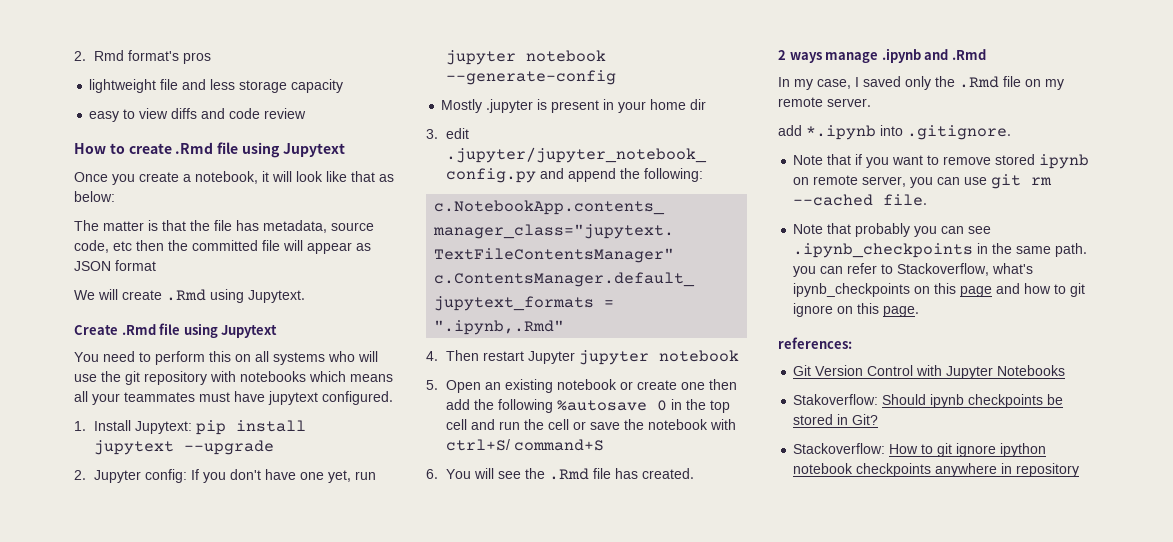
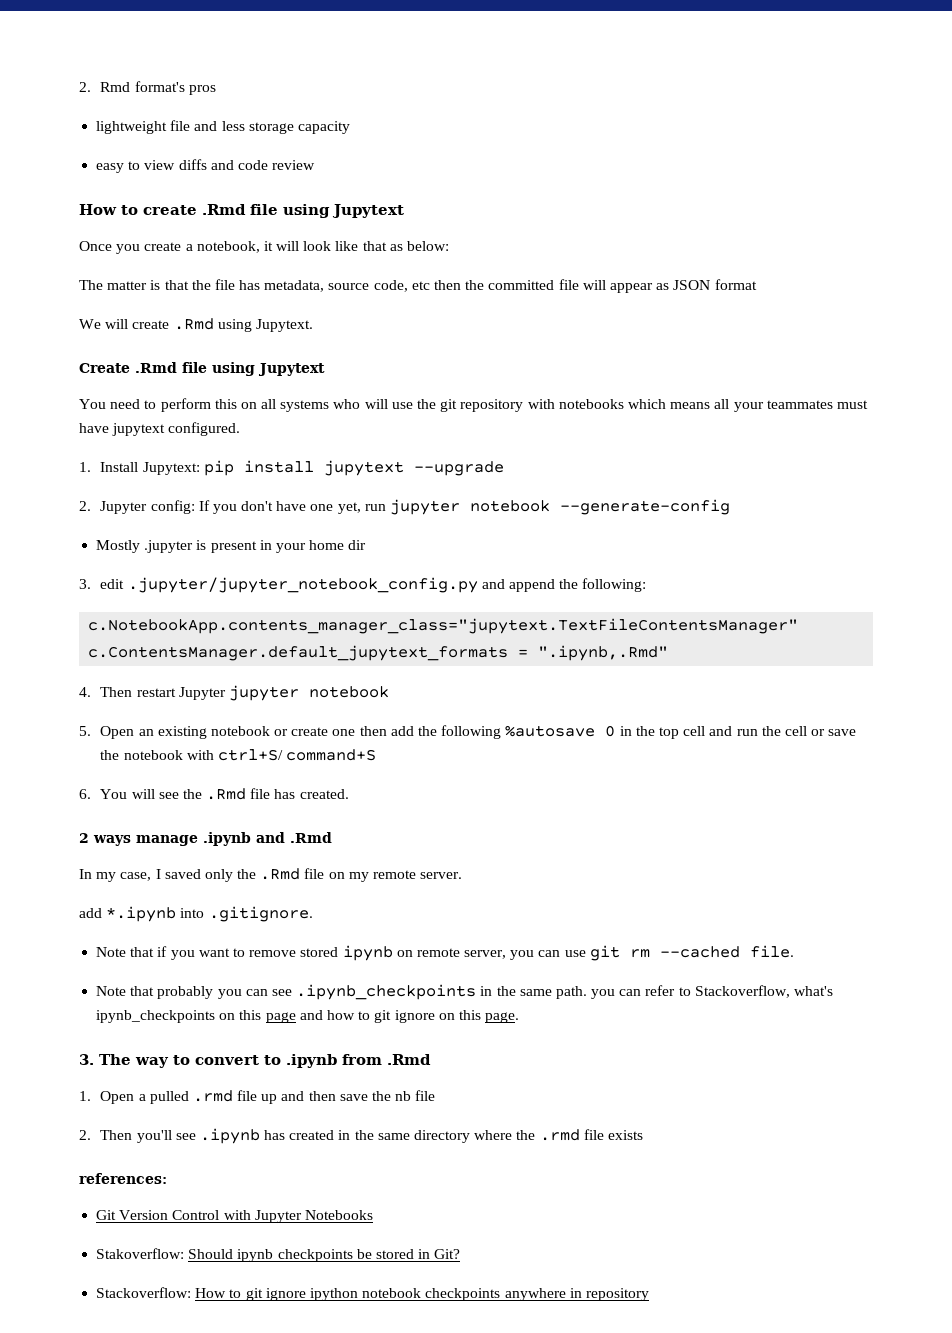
(920, 311) none -> [79,1054,431,1068] [79,1090,436,1104] [79,1128,643,1144] // 3. The way to convert to .ipynb from .Rmd // 1. Open a pulled .rmd file up and then save the nb file // 2. Then you'll see .ipynb has created in the same directory where the .rmd file exists

